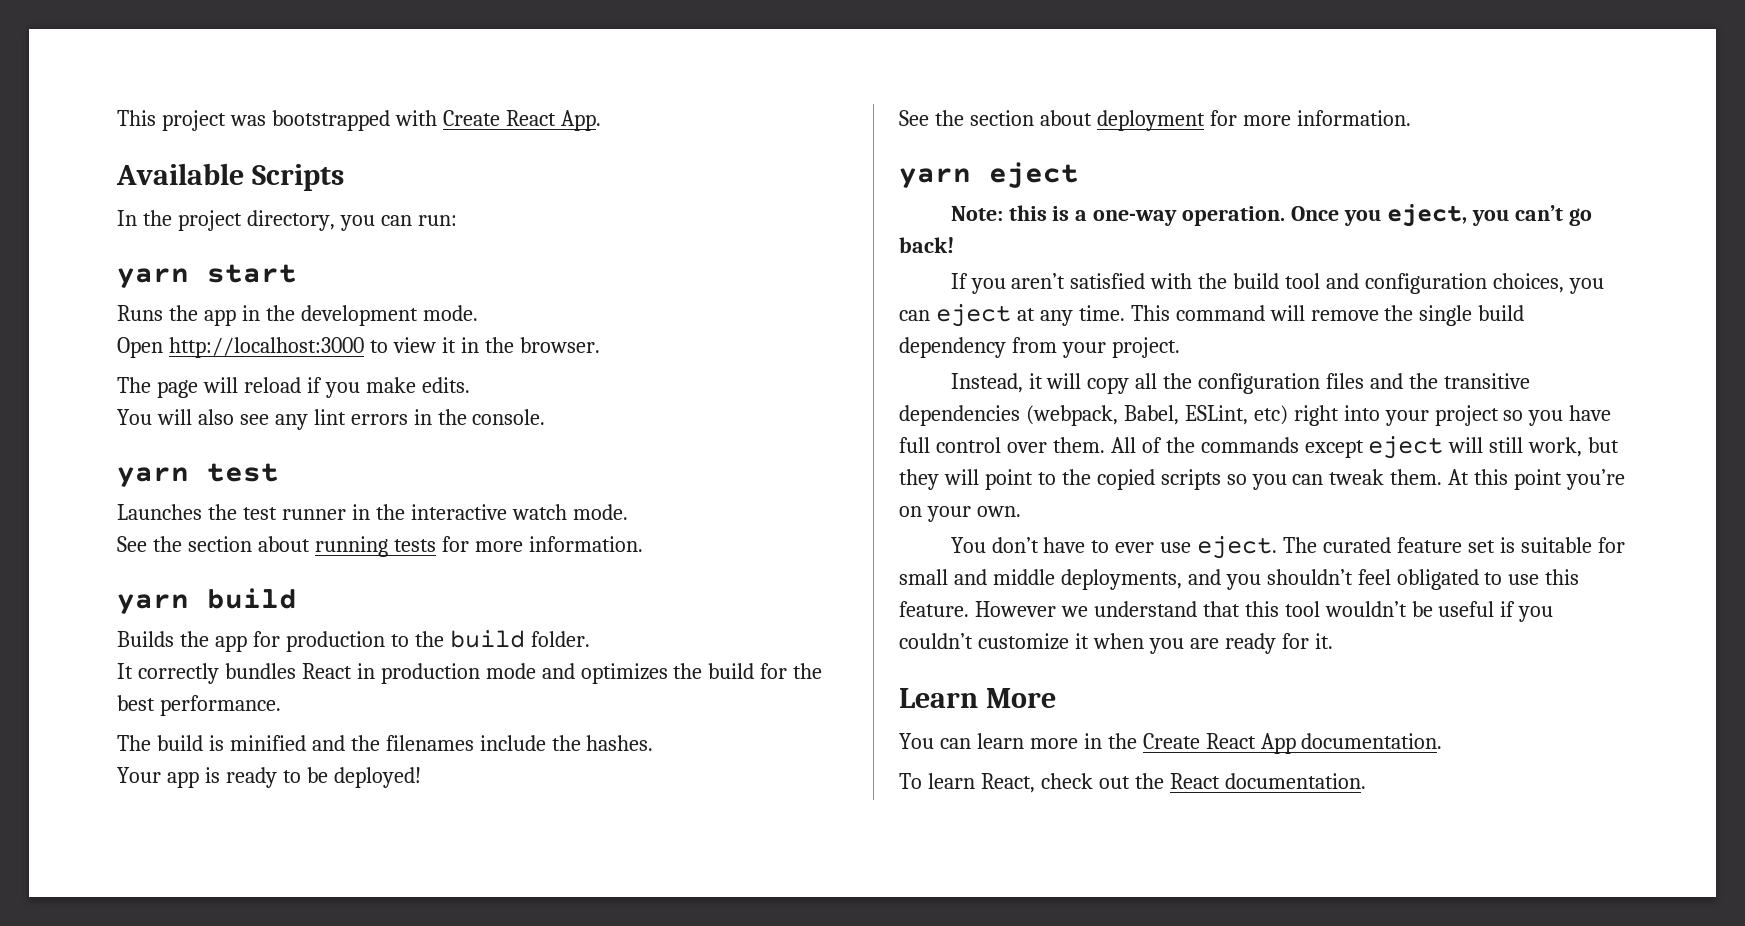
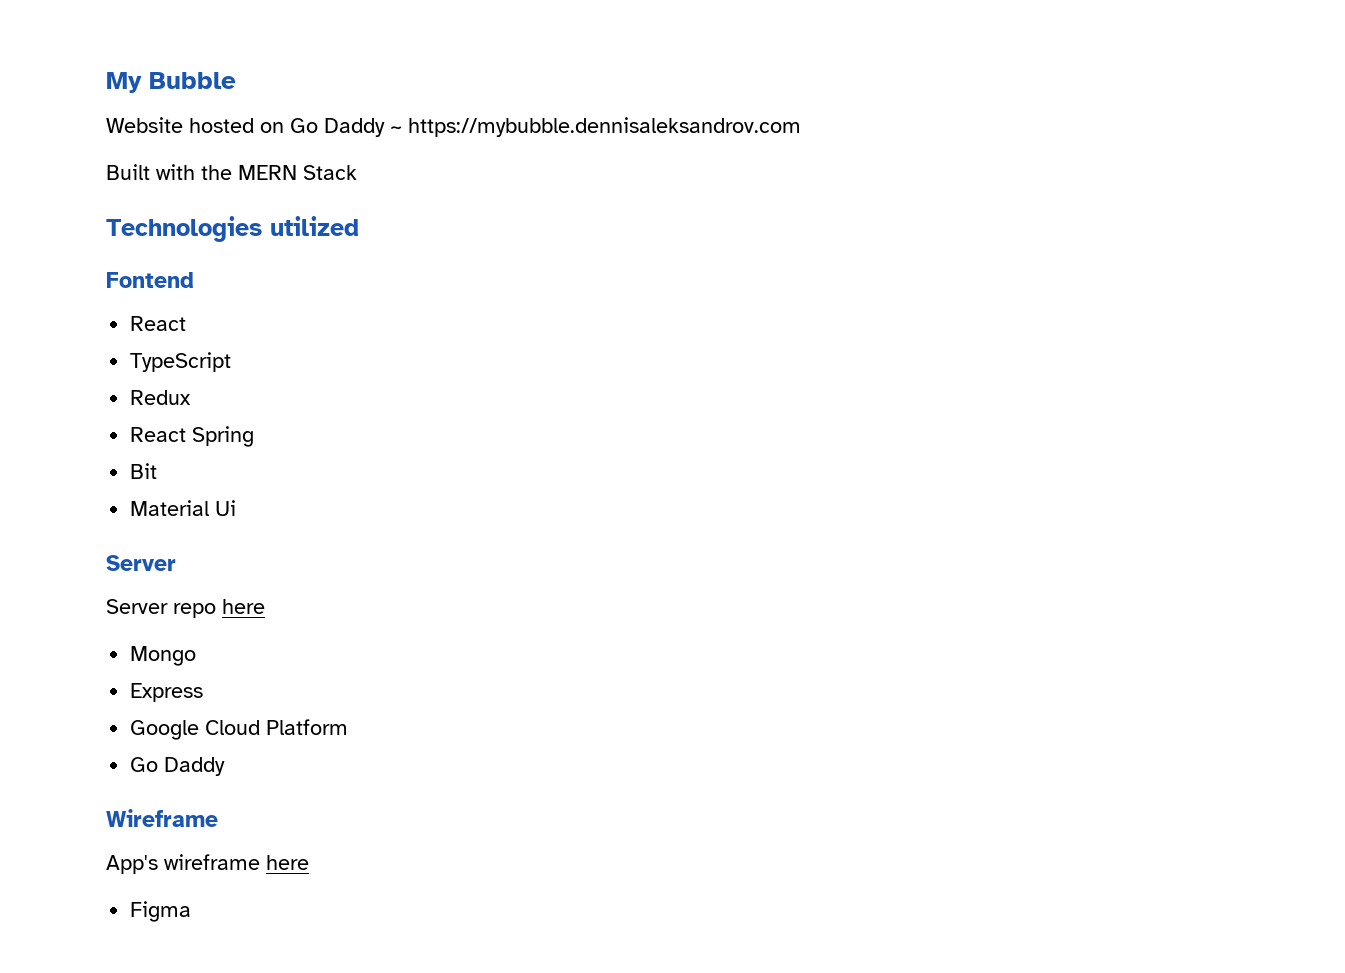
[117,110,601,131] [116,163,344,191] [117,210,457,231] [117,264,297,288] [117,305,478,326] [117,337,600,358] [117,377,470,398] [117,409,546,430] [117,463,279,487] [117,504,628,520] [117,536,643,557] [117,588,297,614] [117,630,590,652] [117,663,823,684] [117,695,281,716] [117,735,654,751] [117,767,421,788] [899,110,1411,131] [899,162,1079,188] [950,204,1592,227] [899,237,954,253] [950,273,1604,294] [899,304,1525,327] [899,337,1180,358] [950,373,1530,394] [899,405,1612,426] [899,436,1620,459] [899,469,1626,490] [899,506,1021,522] [950,536,1625,559] [899,569,1580,590] [899,601,1554,622] [899,633,1333,654] [899,688,1056,708] [899,733,1443,754] [899,773,1366,793] This project was bootstrapped with Create React App. // Available Scripts // In the project directory, you can run: // yarn start // Runs the app in the development mode. // Open http://localhost:3000 to view it in the browser. // The page will reload if you make edits. // You will also see any lint errors in the console. // yarn test // Launches the test runner in the interactive watch mode. // See the section about running tests for more information. // yarn build // Builds the app for production to the build folder. // It correctly bundles React in production mode and optimizes the build for the best performance. // The build is minified and the filenames include the hashes. // Your app is ready to be deployed! // See the section about deployment for more information. // yarn eject // Note: this is a one-way operation. Once you eject, you can’t go back! // If you aren’t satisfied with the build tool and configuration choices, you can eject at any time. This command will remove the single build dependency from your project. // Instead, it will copy all the configuration files and the transitive dependencies (webpack, Babel, ESLint, etc) right into your project so you have full control over them. All of the commands except eject will still work, but they will point to the copied scripts so you can tweak them. At this point you’re on your own. // You don’t have to ever use eject. The curated feature set is suitable for small and middle deployments, and you shouldn’t feel obligated to use this feature. However we understand that this tool wouldn’t be useful if you couldn’t customize it when you are ready for it. // Learn More // You can learn more in the Create React App documentation. // To learn React, check out the React documentation. -> [106,72,236,93] [106,117,801,137] [106,164,357,180] [106,216,359,242] [106,272,194,288] [130,316,187,331] [130,352,232,372] [130,390,192,405] [130,426,255,447] [130,463,158,479] [130,500,237,516] [106,555,176,571] [106,599,265,618] [130,646,197,666] [130,683,204,702] [130,719,349,740] [130,757,226,776] [106,809,218,827] [106,854,309,874] [130,901,192,922] My Bubble // Website hosted on Go Daddy ~ https://mybubble.dennisaleksandrov.com // Built with the MERN Stack // Technologies utilized // Fontend // React // TypeScript // Redux // React Spring // Bit // Material Ui // Server // Server repo here // Mongo // Express // Google Cloud Platform // Go Daddy // Wireframe // App's wireframe here // Figma

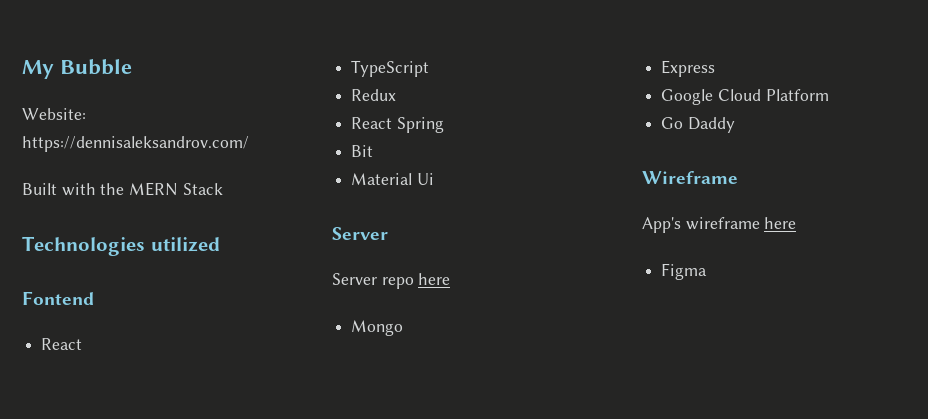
[106,117,801,137] Website hosted on Go Daddy ~ https://mybubble.dennisaleksandrov.com -> [22,108,86,120] [22,136,249,152] Website: https://dennisaleksandrov.com/

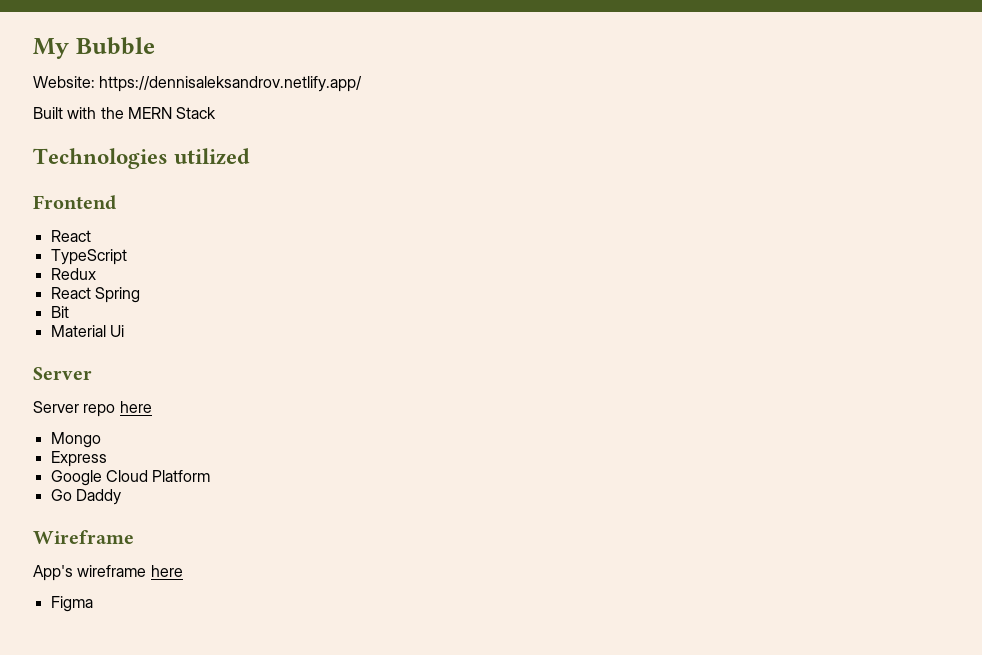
[22,136,249,152] https://dennisaleksandrov.com/ -> [99,76,363,92] https://dennisaleksandrov.netlify.app/
[22,291,94,305] Fontend -> [33,195,116,210] Frontend

